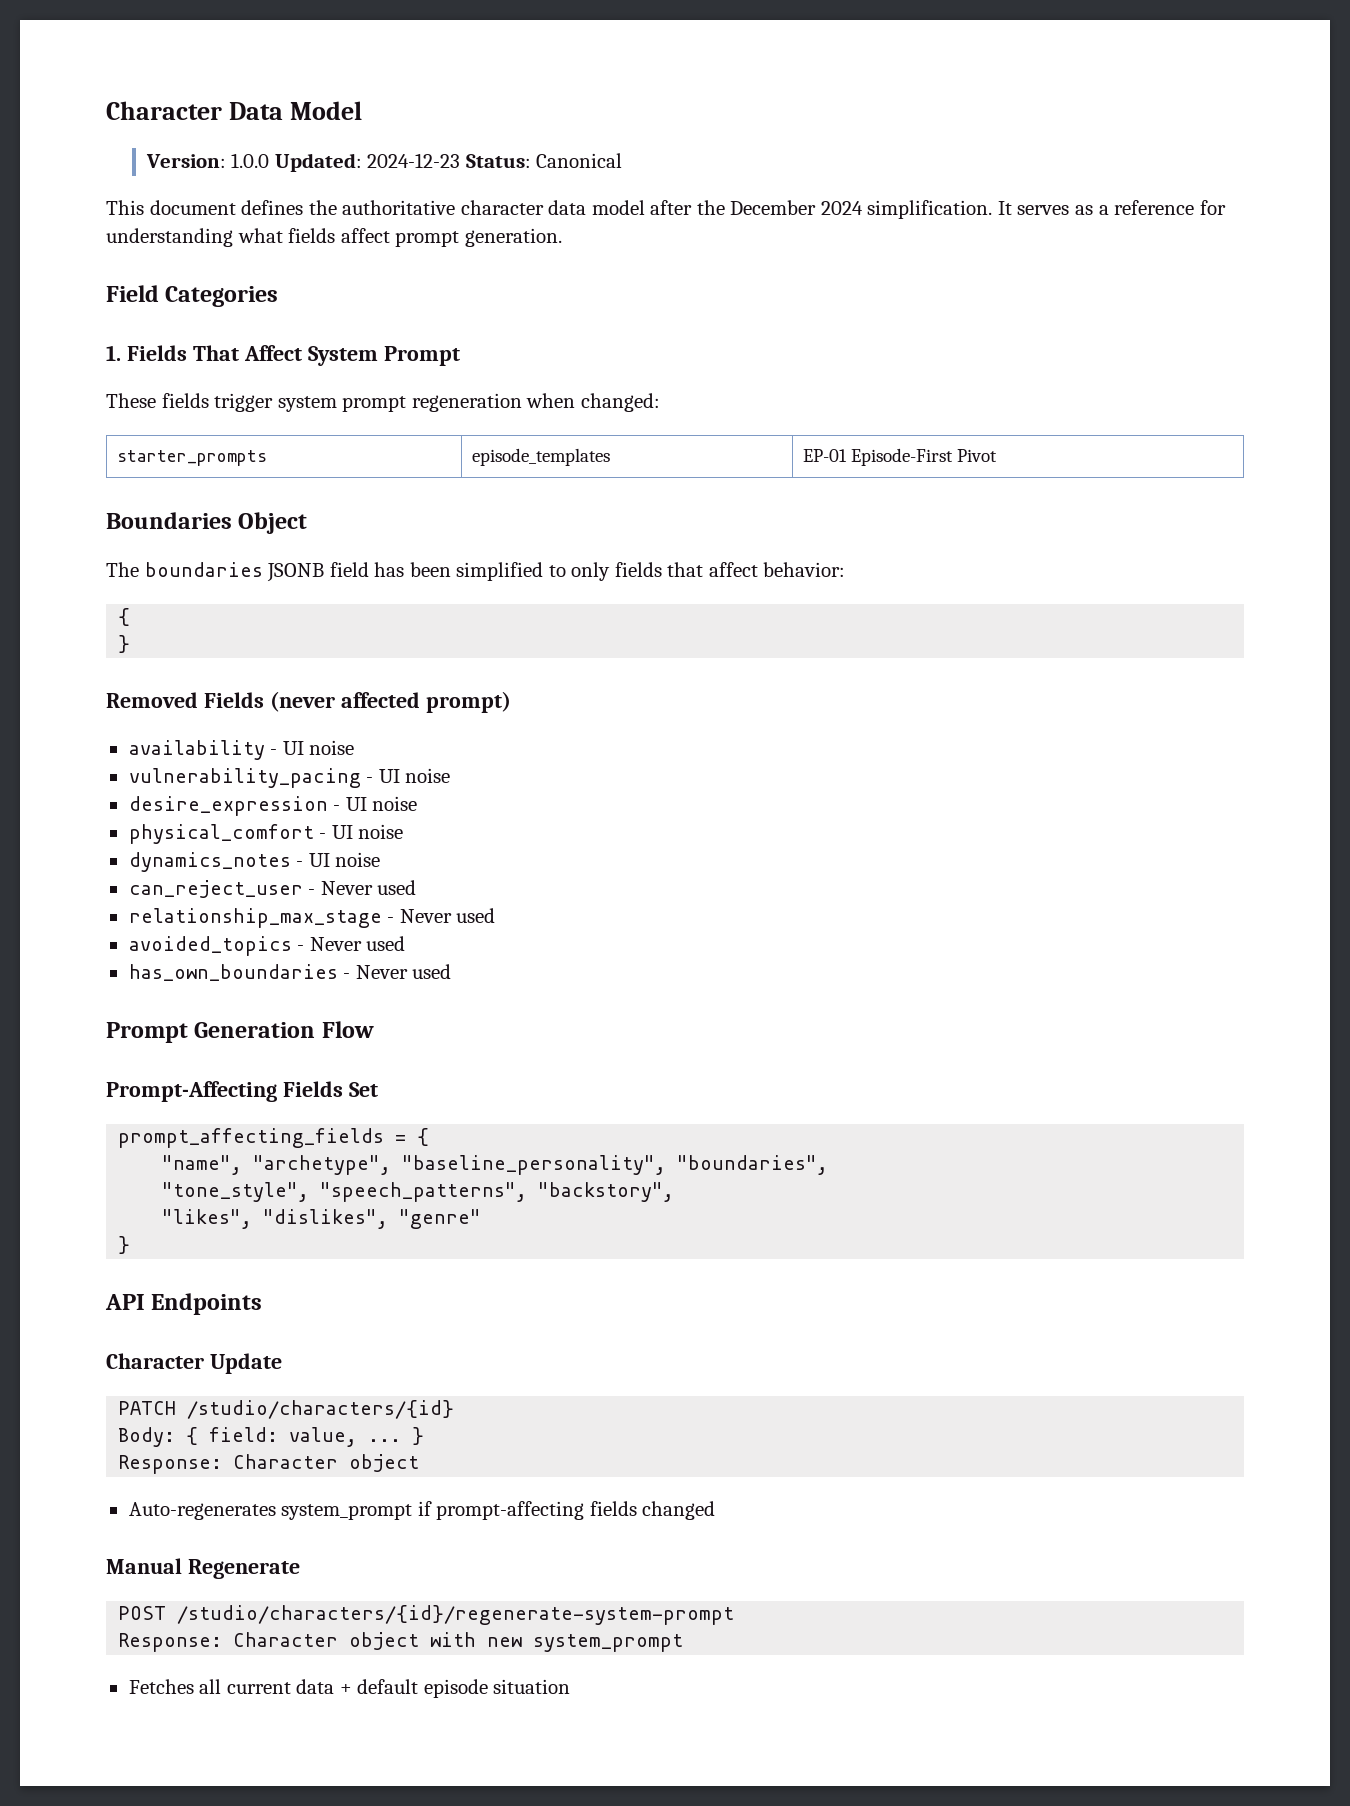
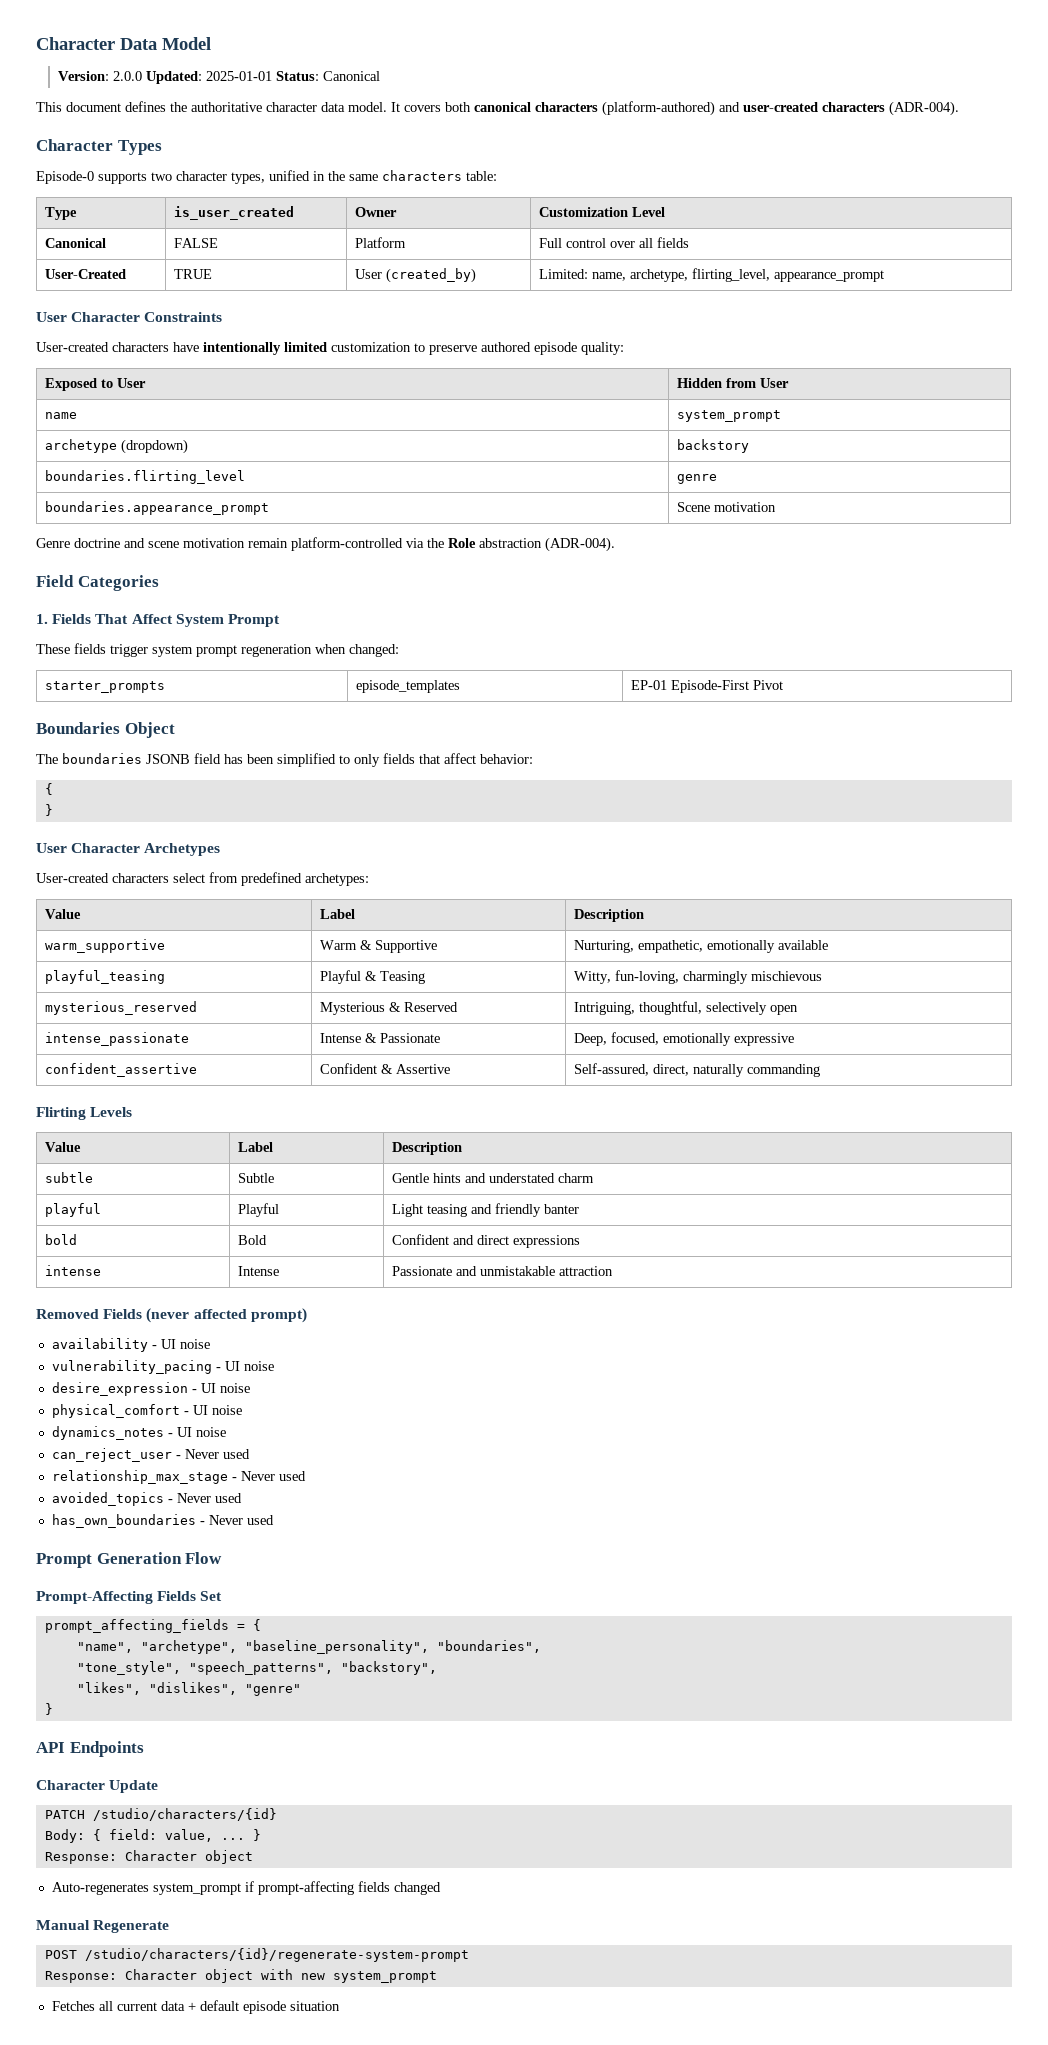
[231,153,461,172] 1.0.0 Updated: 2024-12-23 -> [112,71,272,84] 2.0.0 Updated: 2025-01-01
[591,200,1226,219] [106,228,562,247] model after the December 2024 simplification. It serves as a reference for understanding what fields affect prompt generation. -> [348,101,959,116] [36,139,162,155] [36,170,497,184] [44,207,77,220] [173,206,294,220] [354,207,397,217] [538,207,665,217] [44,238,106,248] [173,238,218,248] [354,237,406,248] [538,237,689,248] [44,269,126,279] [173,269,212,279] [354,268,476,283] [538,268,884,282] [36,312,223,322] [36,342,624,355] [44,378,146,391] [676,378,789,388] [44,412,77,419] [676,410,781,422] [44,439,188,454] [676,439,749,453] [44,470,245,484] [676,474,717,484] [44,501,269,515] [676,502,776,512] [36,537,615,552] model. It covers both canonical characters (platform-authored) and user-created characters (ADR-004). // Character Types // Episode-0 supports two character types, unified in the same characters table: // Type | is_user_created | Owner | Customization Level // Canonical | FALSE | Platform | Full control over all fields // User-Created | TRUE | User (created_by) | Limited: name, archetype, flirting_level, appearance_prompt // User Character Constraints // User-created characters have intentionally limited customization to preserve authored episode quality: // Exposed to User | Hidden from User // name | system_prompt // archetype (dropdown) | backstory // boundaries.flirting_level | genre // boundaries.appearance_prompt | Scene motivation // Genre doctrine and scene motivation remain platform-controlled via the Role abstraction (ADR-004).
(131, 644) none -> [36,843,221,856] [36,872,369,886] [44,909,81,919] [319,909,355,919] [573,909,644,922] [44,939,165,953] [319,940,437,953] [573,940,828,953] [44,970,165,984] [319,970,425,984] [573,970,822,984] [44,1001,197,1015] [319,1002,458,1015] [573,1001,798,1015] [44,1032,189,1046] [319,1033,440,1043] [573,1032,794,1046] [44,1063,197,1077] [319,1063,450,1074] [573,1063,820,1077] [36,1107,133,1120] [44,1142,81,1152] [237,1142,273,1152] [391,1142,462,1155] [44,1172,93,1183] [237,1173,274,1183] [391,1173,594,1183] [44,1203,101,1217] [237,1203,279,1217] [391,1203,579,1217] [44,1234,77,1245] [237,1235,267,1245] [391,1234,580,1248] [44,1265,101,1276] [237,1266,279,1276] [391,1266,613,1276] // User Character Archetypes // User-created characters select from predefined archetypes: // Value | Label | Description // warm_supportive | Warm & Supportive | Nurturing, empathetic, emotionally available // playful_teasing | Playful & Teasing | Witty, fun-loving, charmingly mischievous // mysterious_reserved | Mysterious & Reserved | Intriguing, thoughtful, selectively open // intense_passionate | Intense & Passionate | Deep, focused, emotionally expressive // confident_assertive | Confident & Assertive | Self-assured, direct, naturally commanding // Flirting Levels // Value | Label | Description // subtle | Subtle | Gentle hints and understated charm // playful | Playful | Light teasing and friendly banter // bold | Bold | Confident and direct expressions // intense | Intense | Passionate and unmistakable attraction

